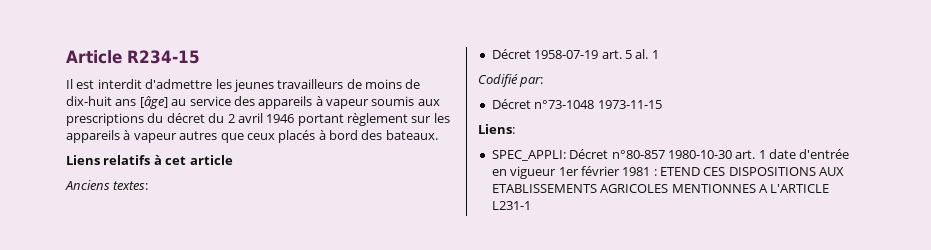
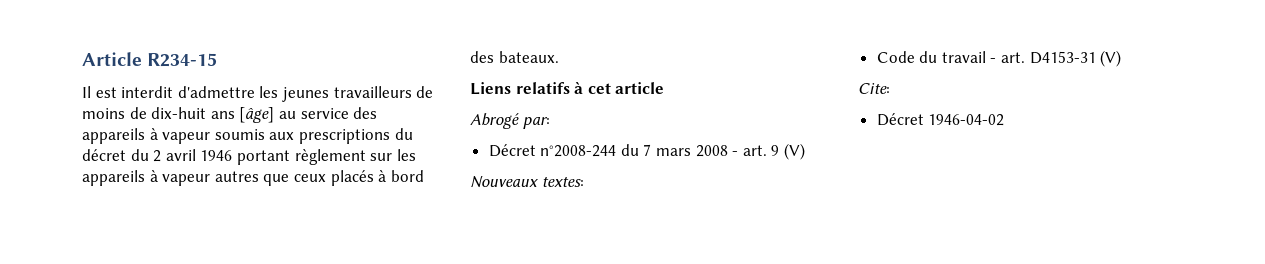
[65,180,149,190] [491,49,659,59] [478,74,544,87] [491,99,662,109] [478,124,515,134] [491,149,850,161] [491,166,845,179] [491,184,830,193] [491,201,531,210] Anciens textes: // Décret 1958-07-19 art. 5 al. 1 // Codifié par: // Décret n°73-1048 1973-11-15 // Liens: // SPEC_APPLI: Décret n°80-857 1980-10-30 art. 1 date d'entrée en vigueur 1er février 1981 : ETEND CES DISPOSITIONS AUX ETABLISSEMENTS AGRICOLES MENTIONNES A L'ARTICLE L231-1 -> [470,113,550,129] [488,143,806,160] [470,176,584,188] [876,50,1122,67] [858,83,890,94] [876,113,1005,126] Abrogé par: // Décret n°2008-244 du 7 mars 2008 - art. 9 (V) // Nouveaux textes: // Code du travail - art. D4153-31 (V) // Cite: // Décret 1946-04-02

